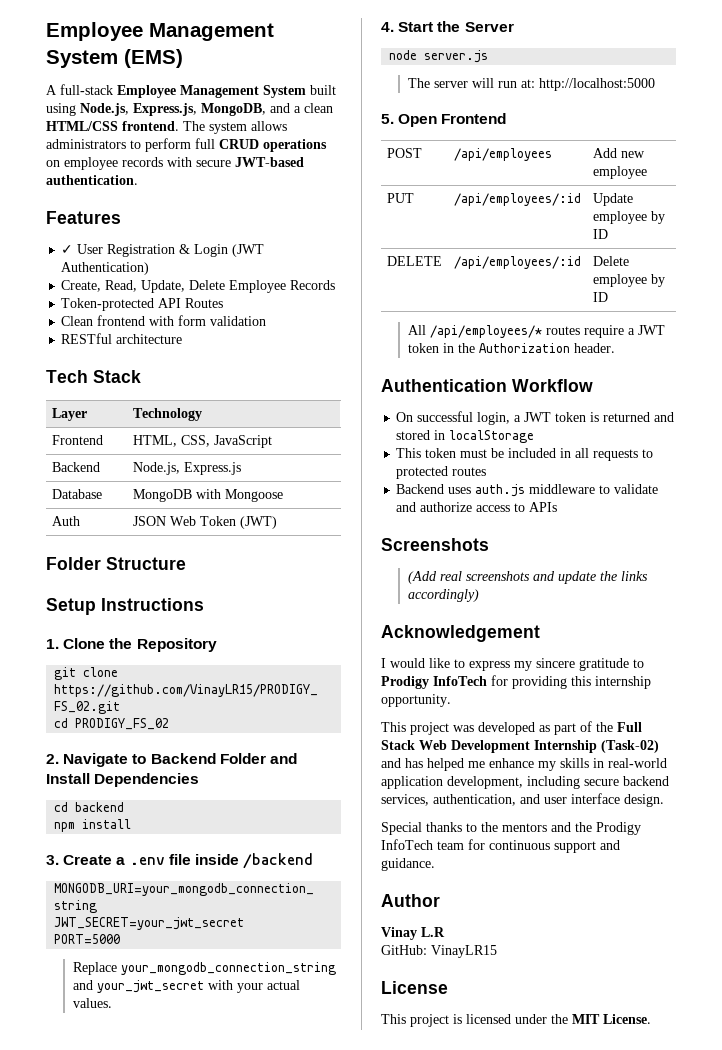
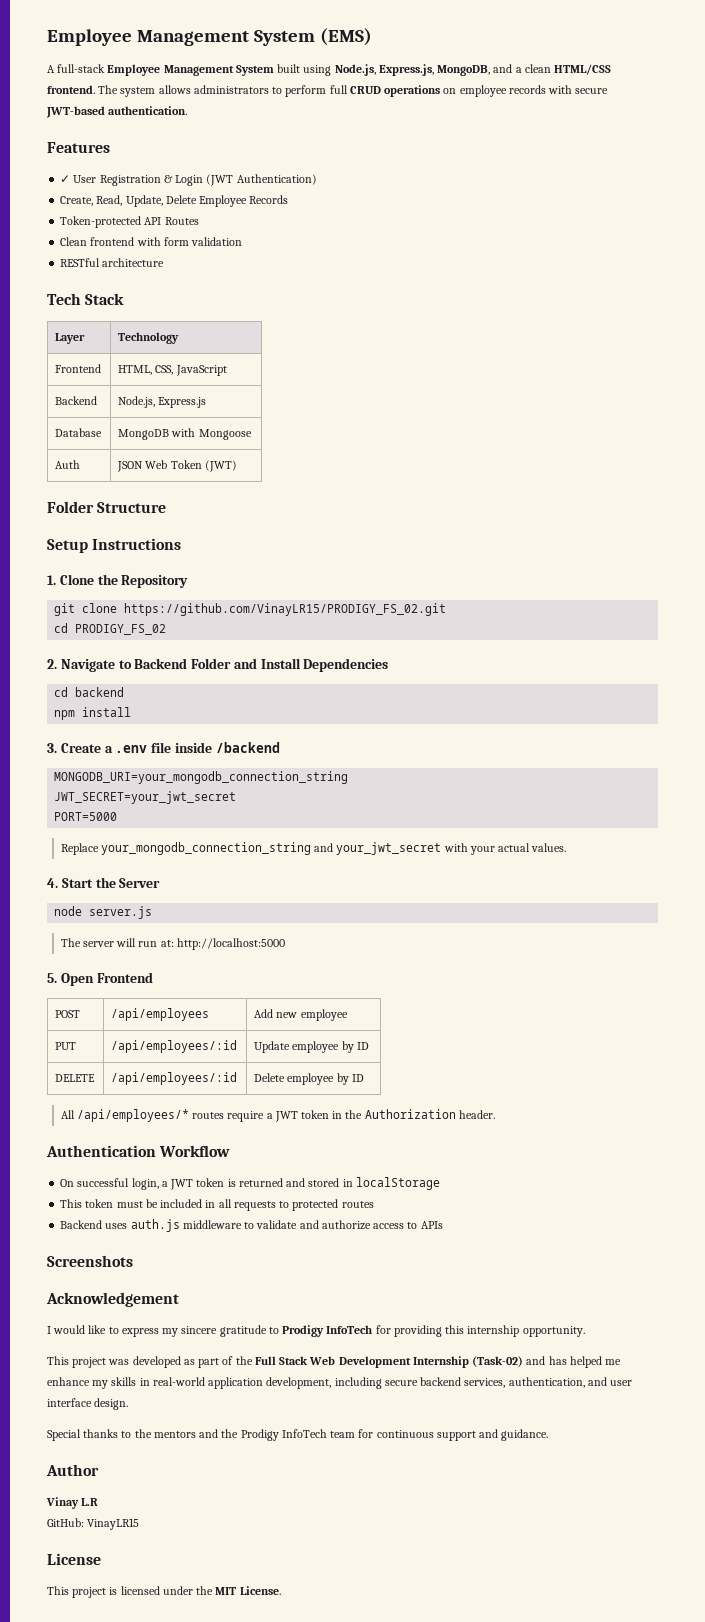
[408,571,649,584] [408,589,480,602] // (Add real screenshots and update the links accordingly) -> (133, 1261) none

